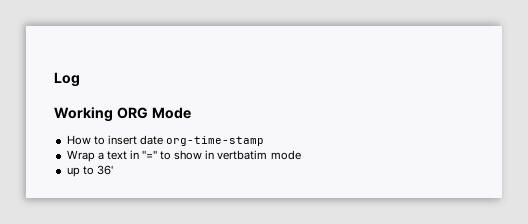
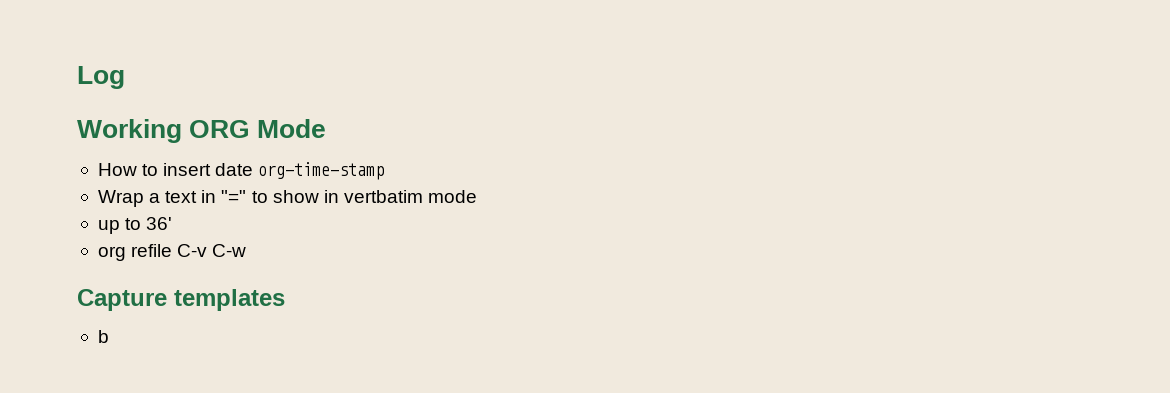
(113, 170) none -> [97,244,247,261] [77,289,285,311] [97,330,109,343] // org refile C-v C-w // Capture templates // b

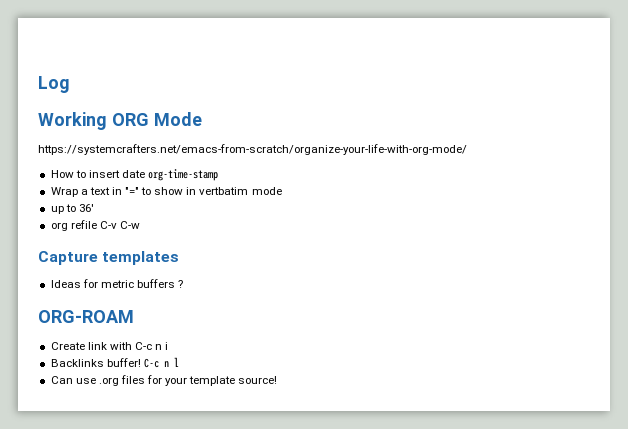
(327, 128) none -> [38,144,467,155] // https://systemcrafters.net/emacs-from-scratch/organize-your-life-with-org-mode/
[97,330,109,343] b -> [50,279,184,288] [38,310,134,323] [50,342,169,350] [50,357,179,368] [50,375,278,386] Ideas for metric buffers ? // ORG-ROAM // Create link with C-c n i // Backlinks buffer! C-c n l // Can use .org files for your template source!

